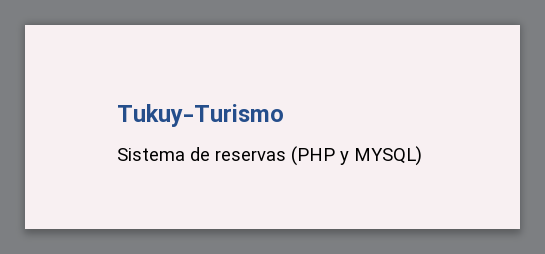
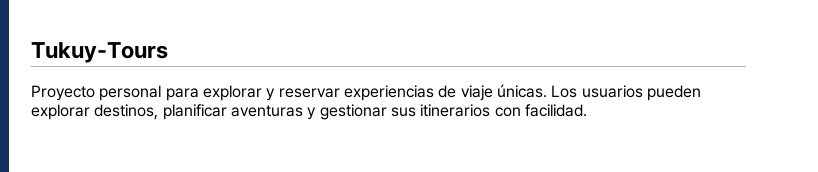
[117,104,284,127] [117,146,422,166] Tukuy-Turismo // Sistema de reservas (PHP y MYSQL) -> [31,42,168,63] [31,84,701,101] [31,104,587,120] Tukuy-Tours // Proyecto personal para explorar y reservar experiencias de viaje únicas. Los usuarios pueden explorar destinos, planificar aventuras y gestionar sus itinerarios con facilidad.

